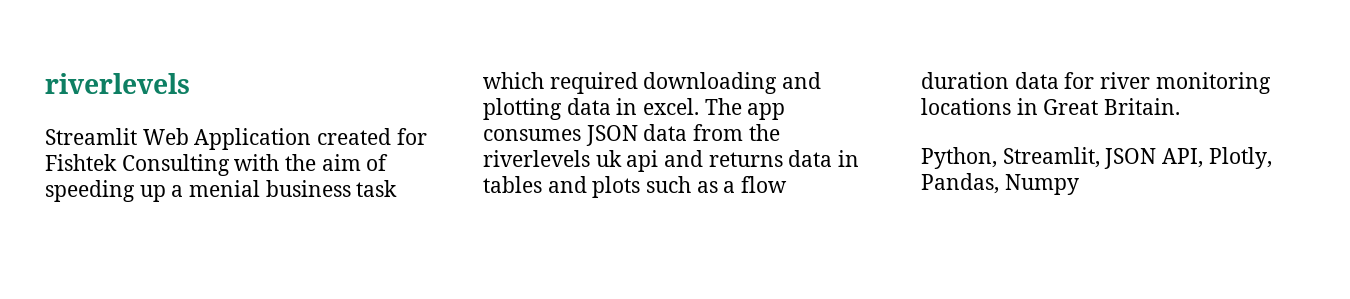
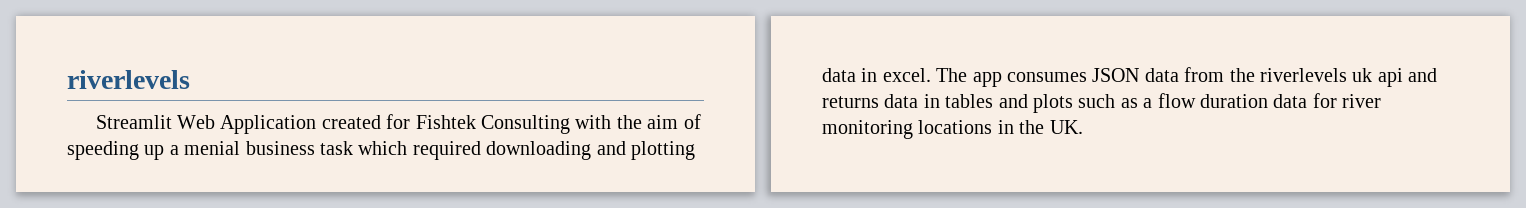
[1043,98,1181,115] [921,147,1272,169] [921,173,1079,195] Great Britain. // Python, Streamlit, JSON API, Plotly, Pandas, Numpy -> [1019,120,1083,134] the UK.

